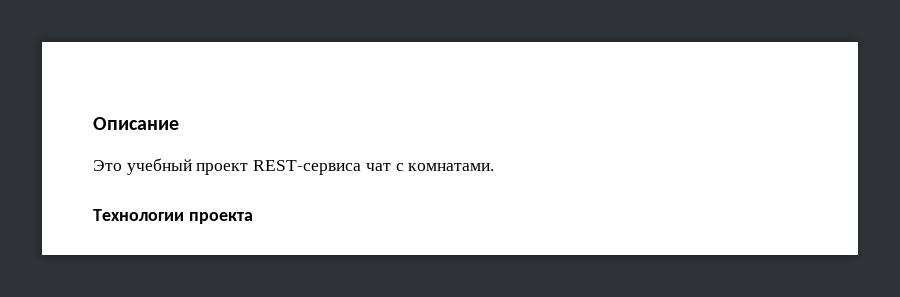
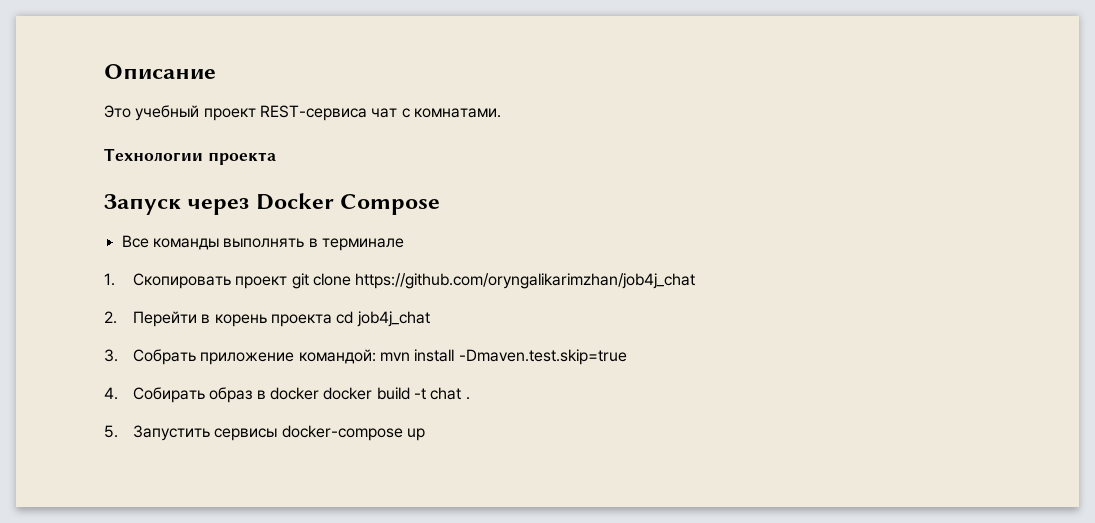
(253, 218) none -> [104,193,441,215] [121,235,404,251] [104,273,696,289] [104,311,430,327] [104,349,627,365] [104,387,470,403] [104,425,425,441] // Запуск через Docker Compose // Все команды выполнять в терминале // 1. Скопировать проект git clone https://github.com/oryngalikarimzhan/job4j_chat // 2. Перейти в корень проекта cd job4j_chat // 3. Cобрать приложение командой: mvn install -Dmaven.test.skip=true // 4. Собирать образ в docker docker build -t chat . // 5. Запустить сервисы docker-compose up

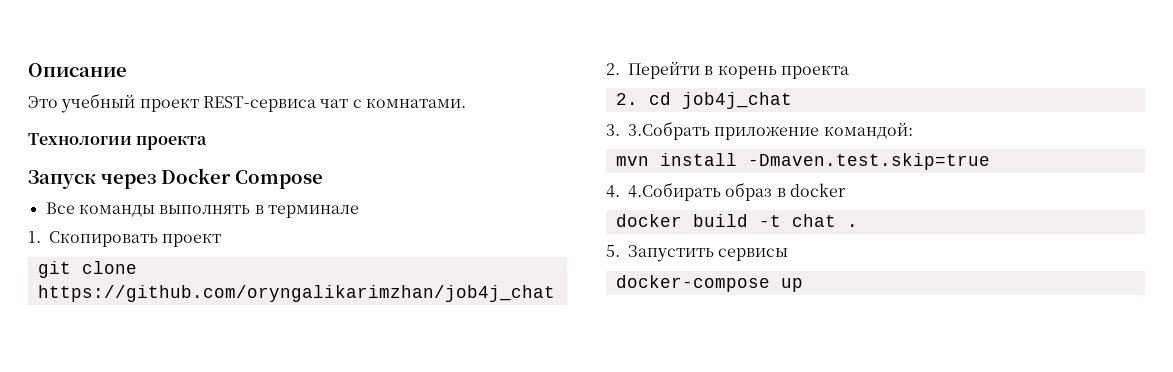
(288, 282) none -> (222, 240) //
(332, 320) none -> [615,93,638,105] // 2.
[132,349,196,365] Cобрать -> [628,121,710,140] 3.Cобрать
(376, 356) none -> (913, 130) //
[132,387,205,403] Собирать -> [628,182,721,201] 4.Собирать
(319, 393) none -> (846, 190) //
(278, 434) none -> (789, 254) //

